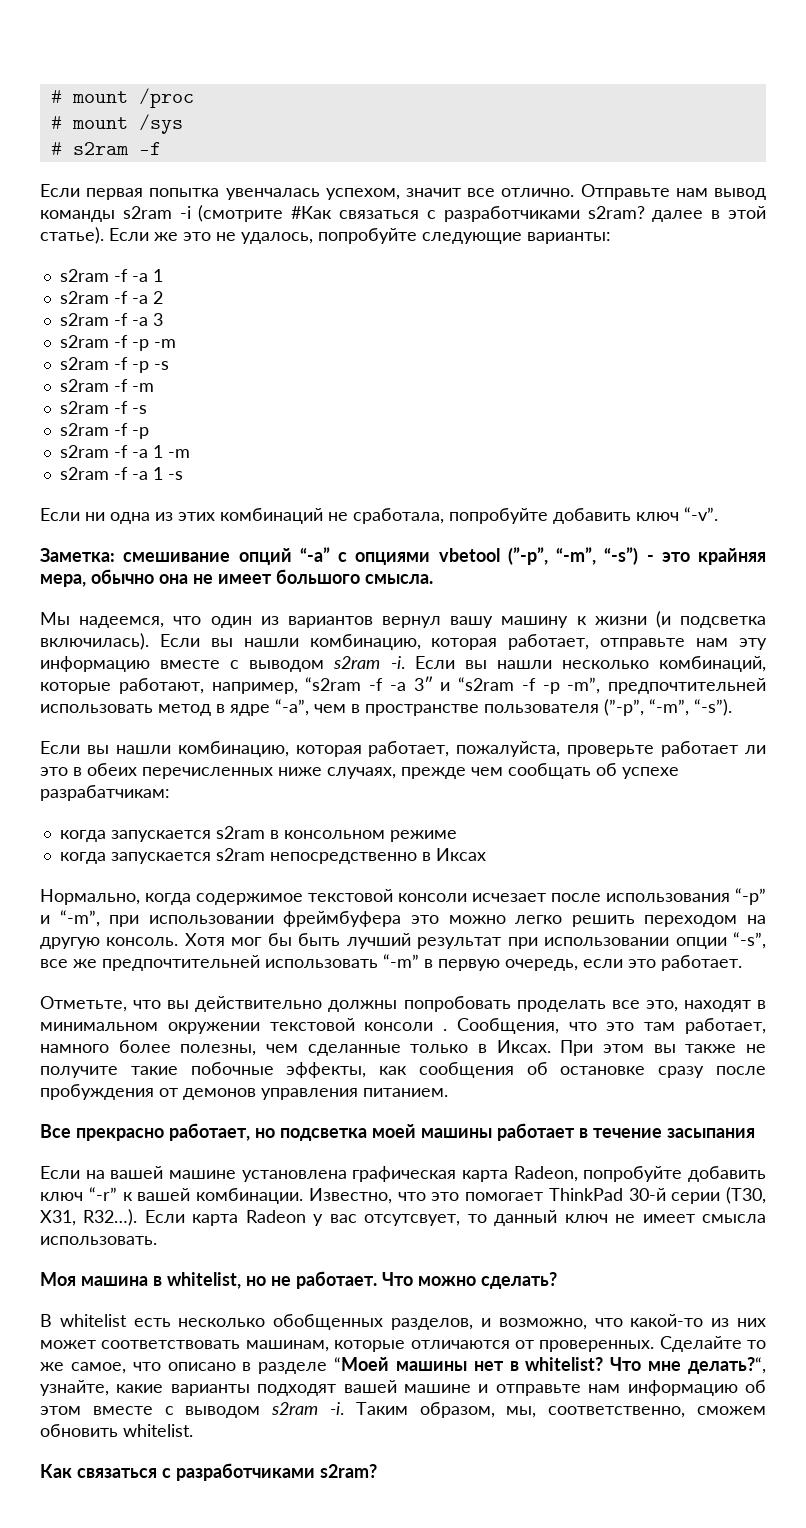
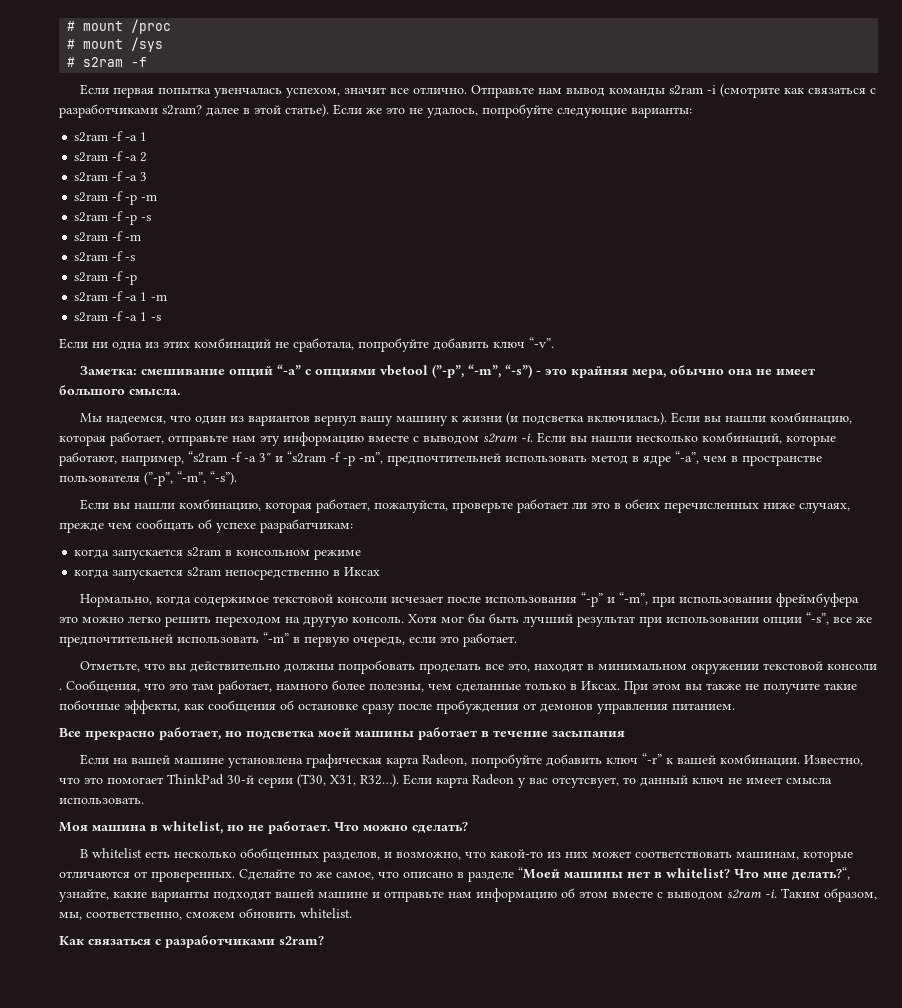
[291,206,333,219] #Как -> [783,88,804,94] как

